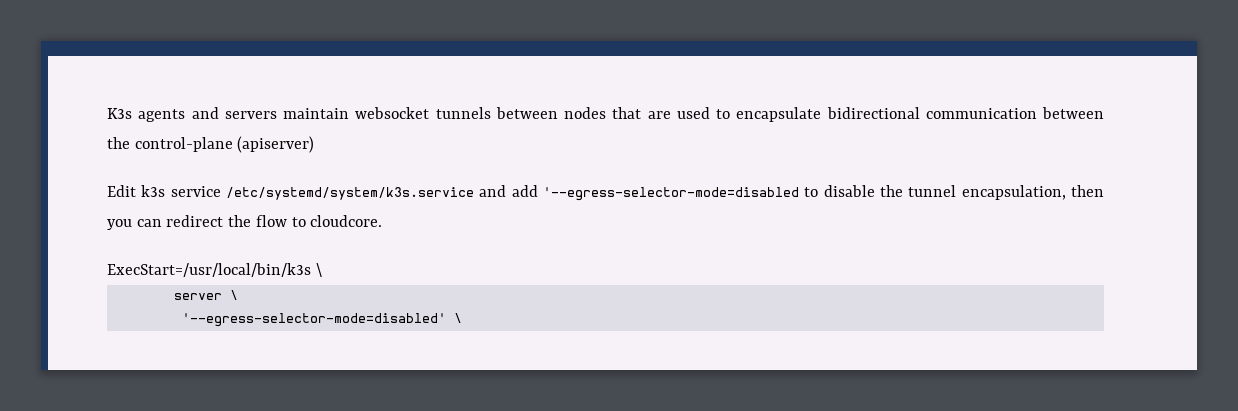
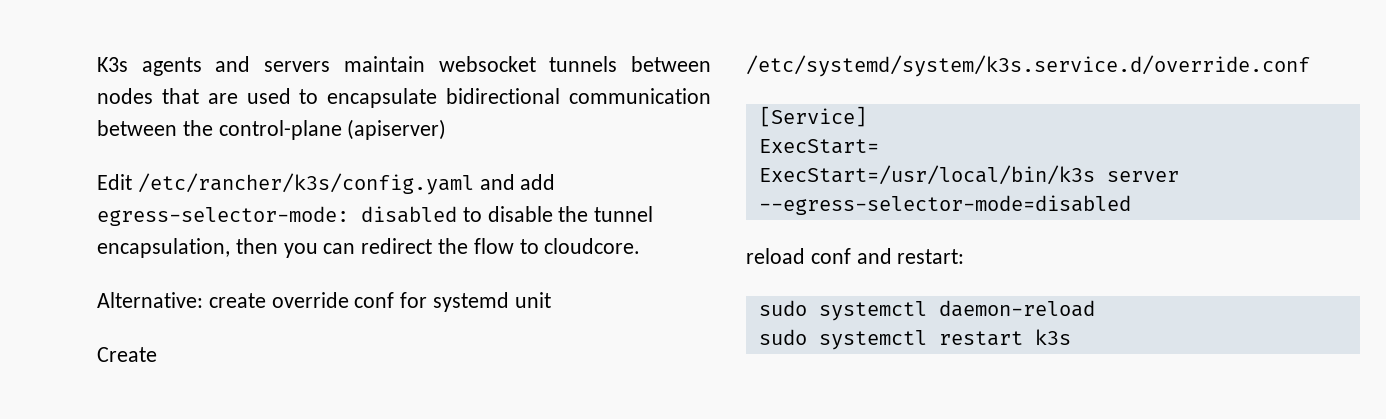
[141,185,799,201] k3s service /etc/systemd/system/k3s.service and add '--egress-selector-mode=disabled -> [137,173,556,195] [97,206,457,226] /etc/rancher/k3s/config.yaml and add egress-selector-mode: disabled
[107,263,322,277] [173,290,238,300] [181,313,462,327] ExecStart=/usr/local/bin/k3s \ // server \ // '--egress-selector-mode=disabled' \ -> [97,292,551,312] [97,347,157,362] [746,55,1310,77] [758,106,867,127] [758,139,879,154] [758,165,1179,185] [758,195,1131,215] [746,248,965,264] [758,300,1095,321] [758,329,1071,350] Alternative: create override conf for systemd unit // Create /etc/systemd/system/k3s.service.d/override.conf // [Service] // ExecStart= // ExecStart=/usr/local/bin/k3s server --egress-selector-mode=disabled // reload conf and restart: // sudo systemctl daemon-reload // sudo systemctl restart k3s

